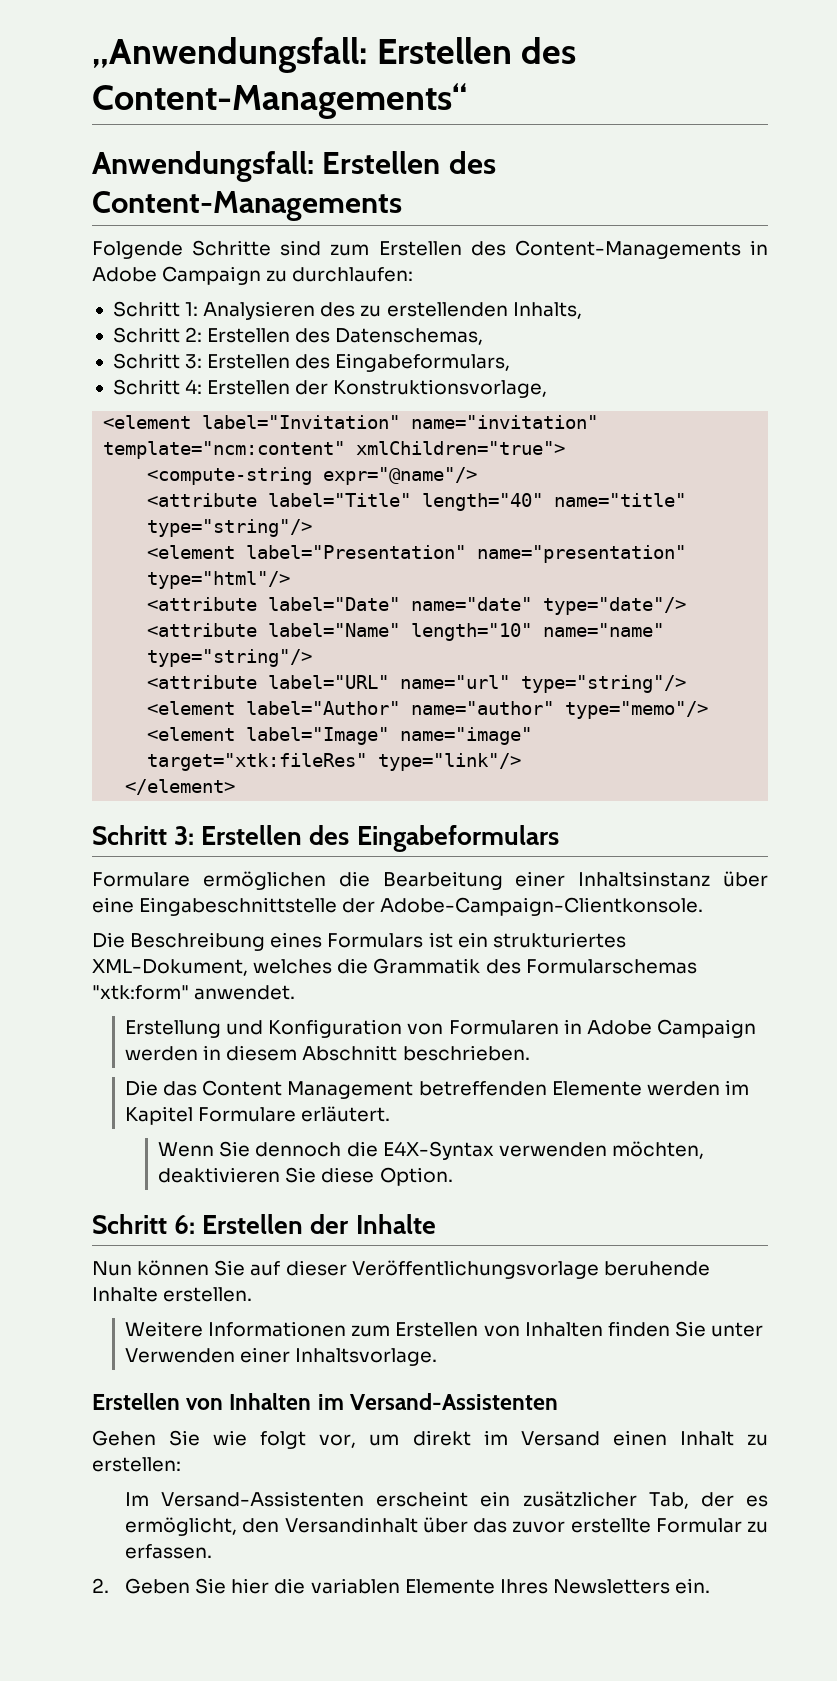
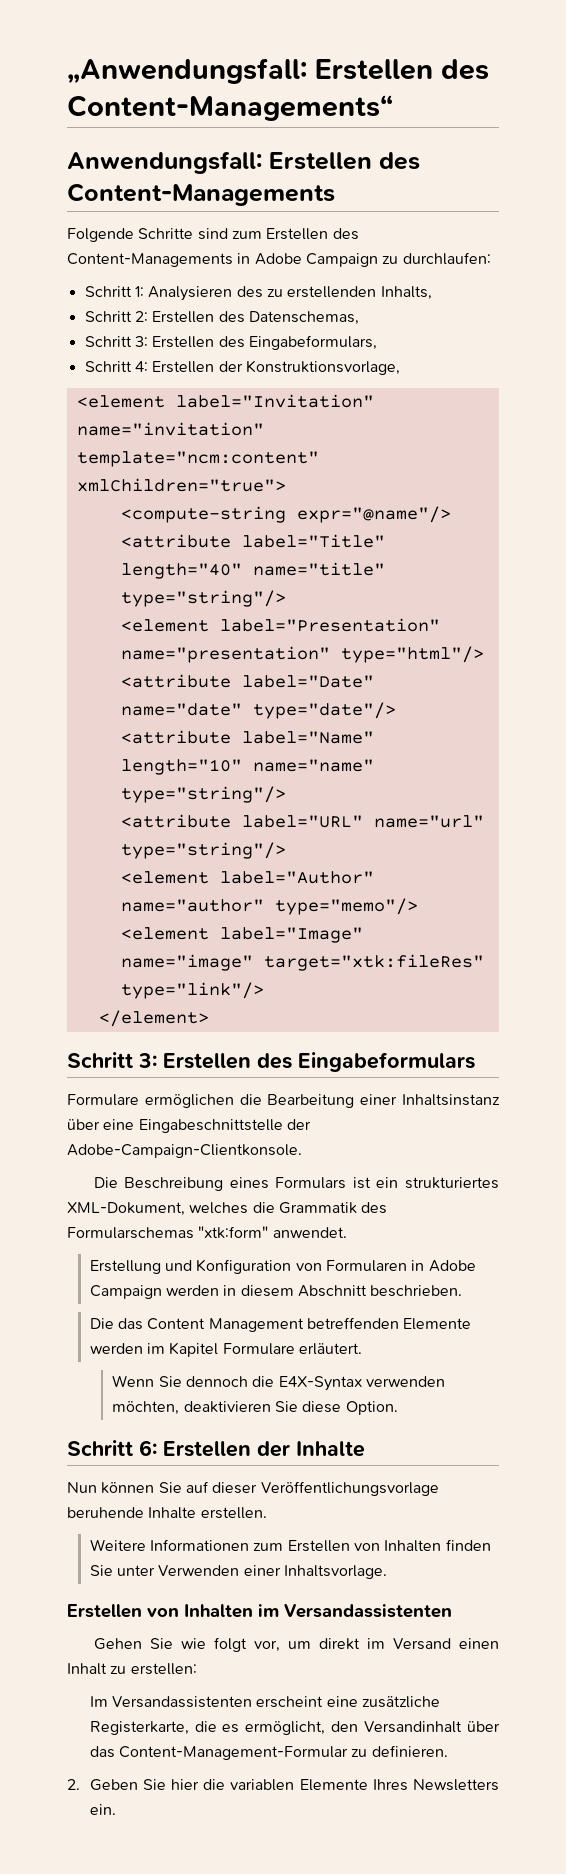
[349,1393,558,1410] Versand-Assistenten -> [284,1604,452,1618] Versandassistenten
[161,1491,734,1509] Versand-Assistenten erscheint ein zusätzlicher Tab, der -> [111,1696,440,1708] [89,1721,217,1735] Versandassistenten erscheint eine zusätzliche Registerkarte, die
[512,1518,769,1533] [125,1544,213,1559] zuvor erstellte Formular zu erfassen. -> [118,1745,448,1760] Content-Management-Formular zu definieren.

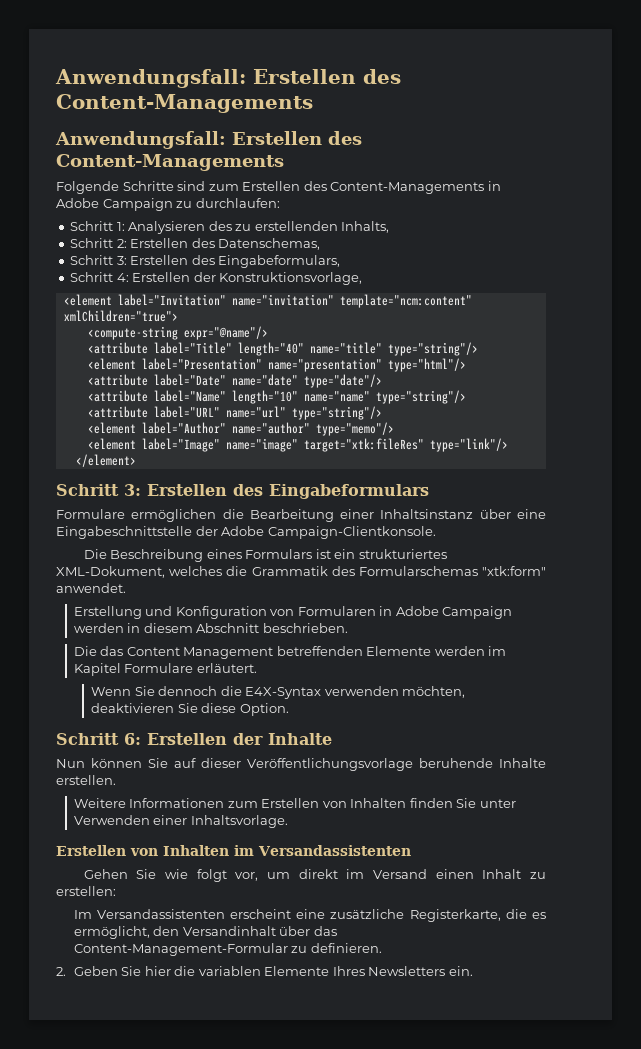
[67,58,489,84] [67,94,393,121] „Anwendungsfall: Erstellen des Content-Managements“ -> [55,69,401,88] [56,94,313,113] Anwendungsfall: Erstellen des Content-Managements
[67,1144,302,1158] Adobe-Campaign-Clientkonsole. -> [221,526,436,539] Adobe Campaign-Clientkonsole.

